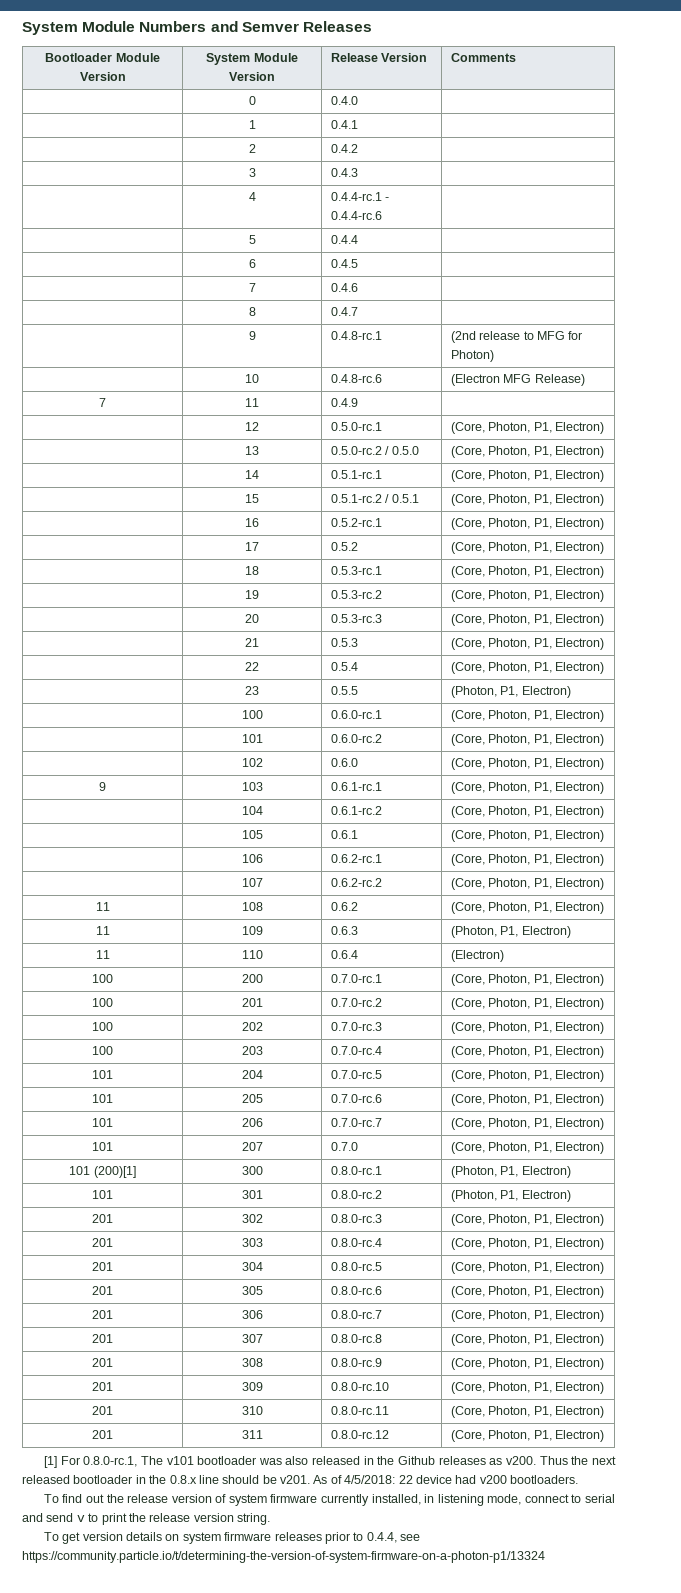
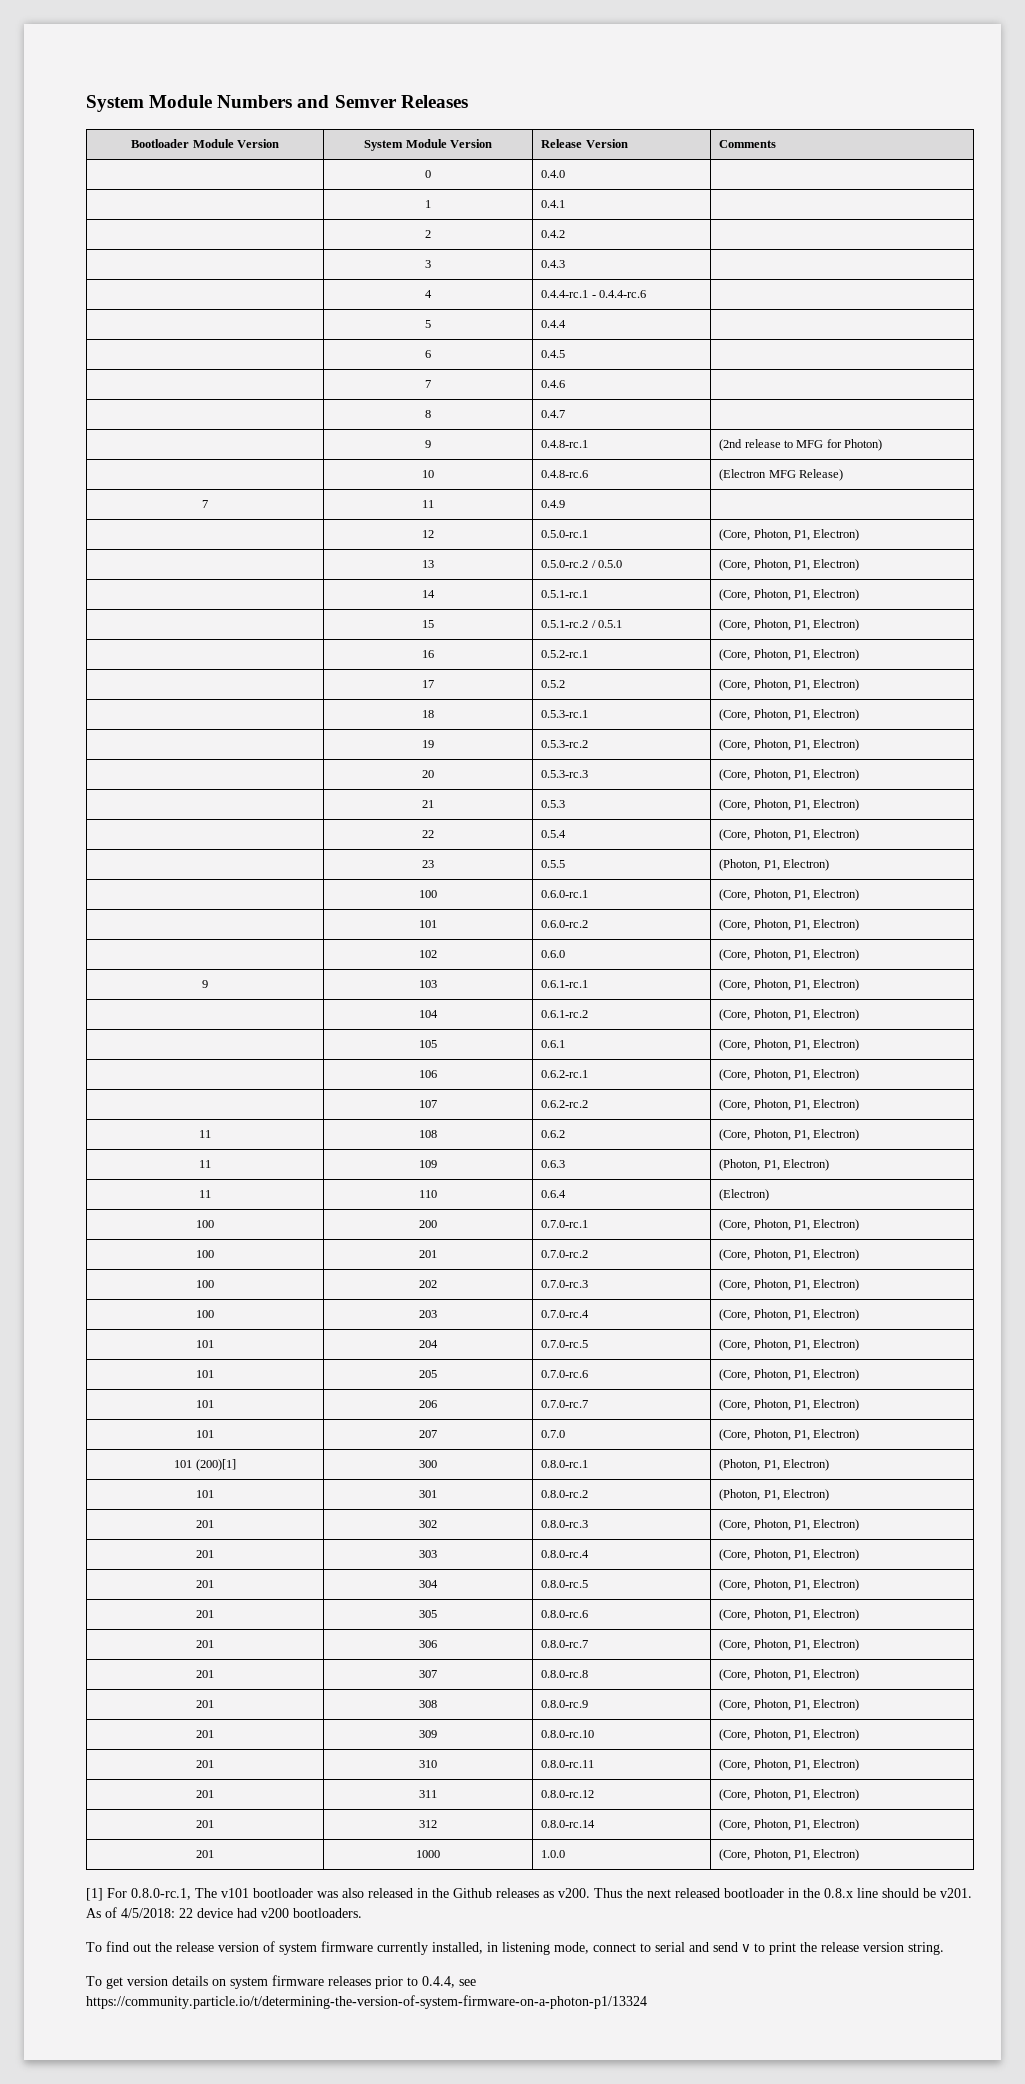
(604, 1436) none -> [196,1820,214,1828] [418,1820,437,1828] [541,1820,596,1828] [719,1819,860,1831] [196,1850,214,1858] [415,1850,440,1858] [541,1850,566,1858] [719,1849,860,1861] // 201 | 312 | 0.8.0-rc.14 | (Core, Photon, P1, Electron) // 201 | 1000 | 1.0.0 | (Core, Photon, P1, Electron)

